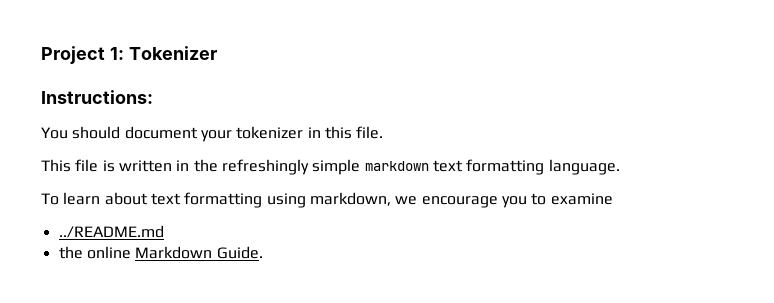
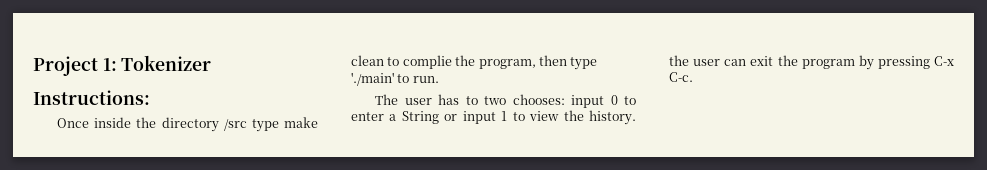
[41,126,384,142] [41,159,620,175] [41,192,613,208] [58,225,164,238] [58,246,263,259] You should document your tokenizer in this file. // This file is written in the refreshingly simple markdown text formatting language. // To learn about text formatting using markdown, we encourage you to examine // ../README.md // the online Markdown Guide. -> [57,117,318,132] [351,55,598,70] [351,72,439,86] [375,94,636,108] [351,110,636,125] [669,55,954,70] [669,72,693,82] Once inside the directory /src type make clean to complie the program, then type './main' to run. // The user has to two chooses: input 0 to enter a String or input 1 to view the history. the user can exit the program by pressing C-x C-c.

